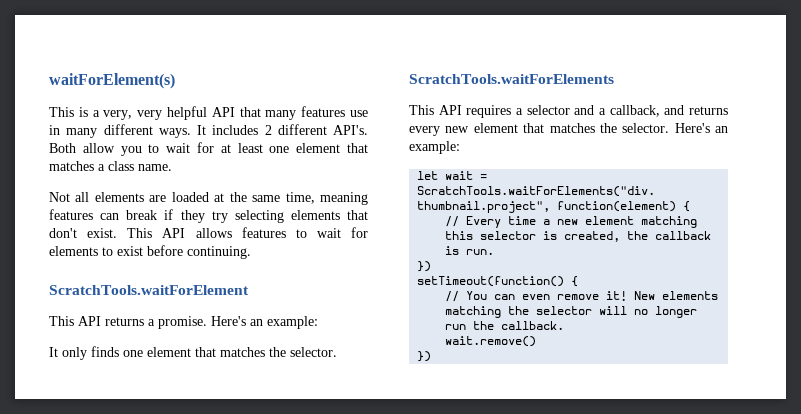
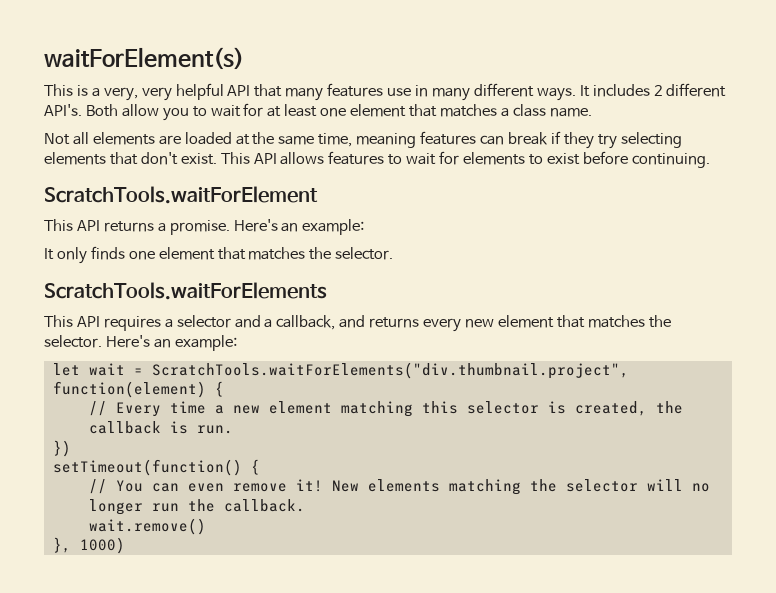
[417,351,432,362] }) -> [52,537,125,554] }, 1000)

